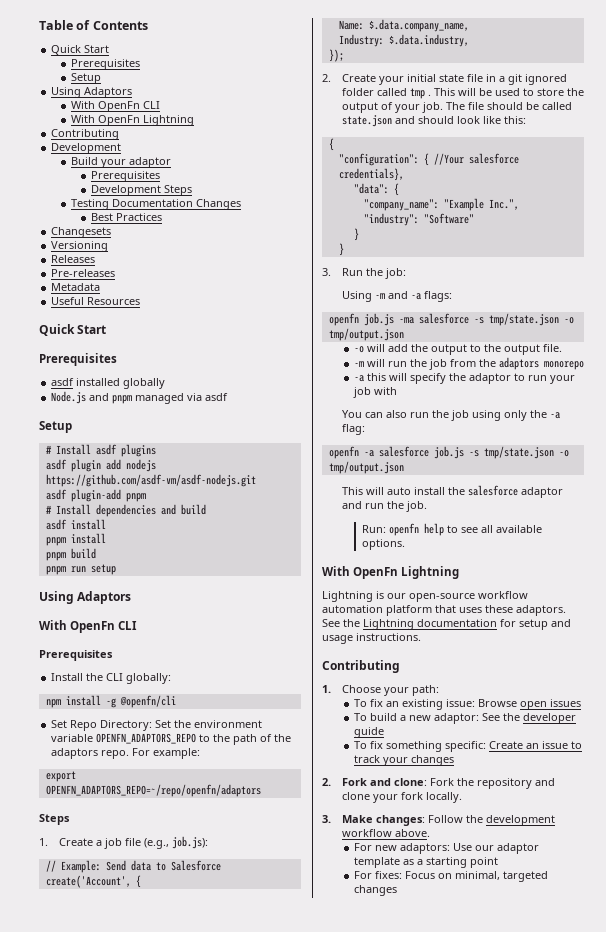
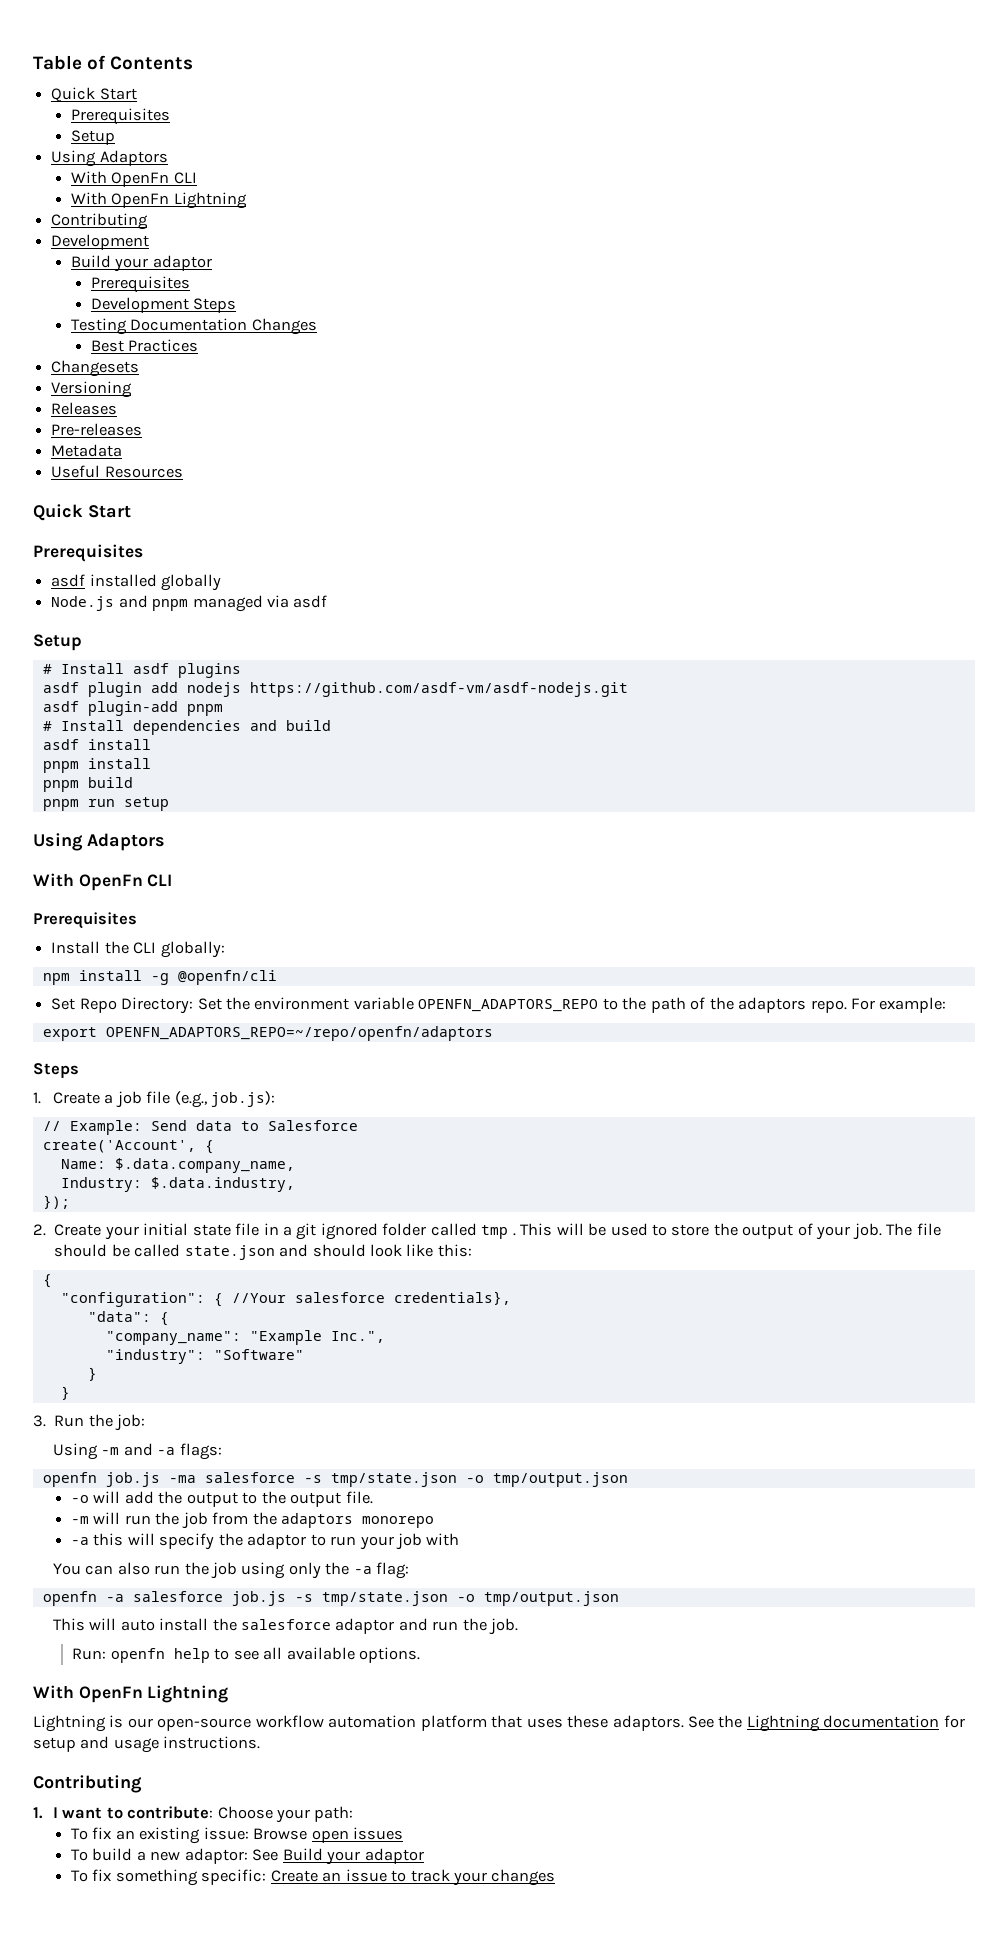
(331, 689) none -> [52,1806,214,1819] I want to contribute:
[502,713,576,724] [353,727,384,738] the developer guide -> [282,1848,424,1865] Build your adaptor
[322,778,555,789] [341,792,462,803] [322,815,555,826] [341,829,430,837] [353,843,539,854] [353,857,498,868] [353,871,548,882] [353,885,397,896] // 2. Fork and clone: Fork the repository and clone your fork locally. // 3. Make changes: Follow the development workflow above. // For new adaptors: Use our adaptor template as a starting point // For fixes: Focus on minimal, targeted changes -> (556, 1877) none

